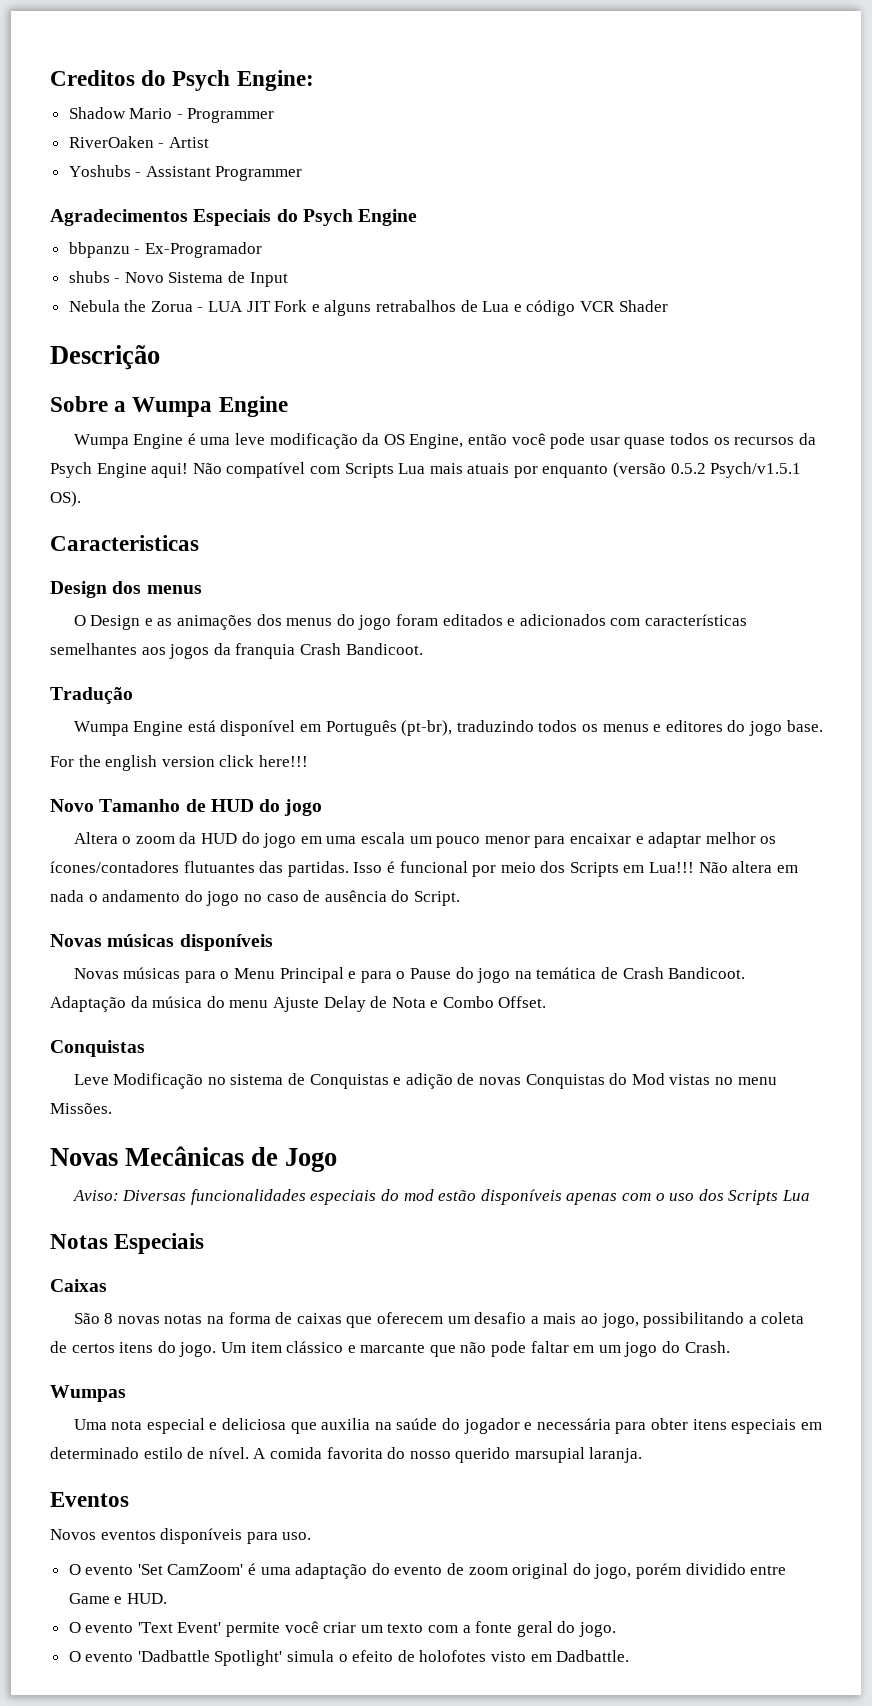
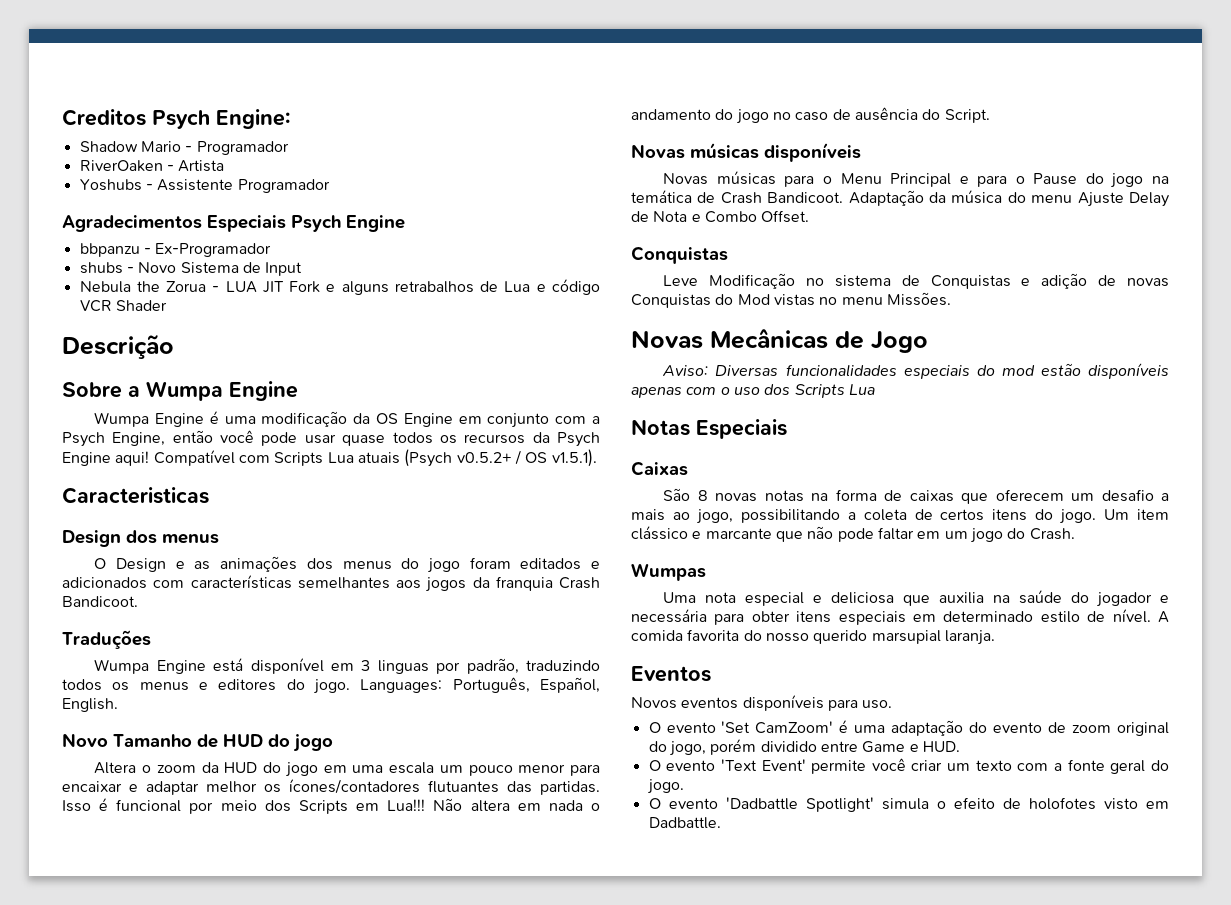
[141,70,167,86] do -> (146, 117) none
[187,108,275,123] Programmer -> [196,141,289,155] Programador
[168,137,209,148] Artist -> [178,160,225,172] Artista
[145,166,303,181] Assistant Programmer -> [157,179,330,193] Assistente Programador
[276,209,298,222] do -> (286, 223) none
[235,433,266,445] leve -> (256, 420) none
(405, 439) none -> [403,413,600,428] [62,432,105,447] Engine em conjunto com a Psych
[192,462,306,478] Não compatível -> [153,450,235,466] Compatível
[429,462,802,478] [50,491,81,507] mais atuais por enquanto (versão 0.5.2 Psych/v1.5.1 OS). -> [357,449,597,467] atuais (Psych v0.5.2+ / OS v1.5.1).
[50,687,133,704] Tradução -> [62,630,151,649] Traduções
[325,720,453,736] Português (pt-br), -> [361,658,519,674] 3 linguas por padrão,
[748,720,823,736] [50,755,308,771] jogo base. // For the english version click here!!! -> [313,677,600,694] [62,698,118,712] jogo. Languages: Português, Español, English.

